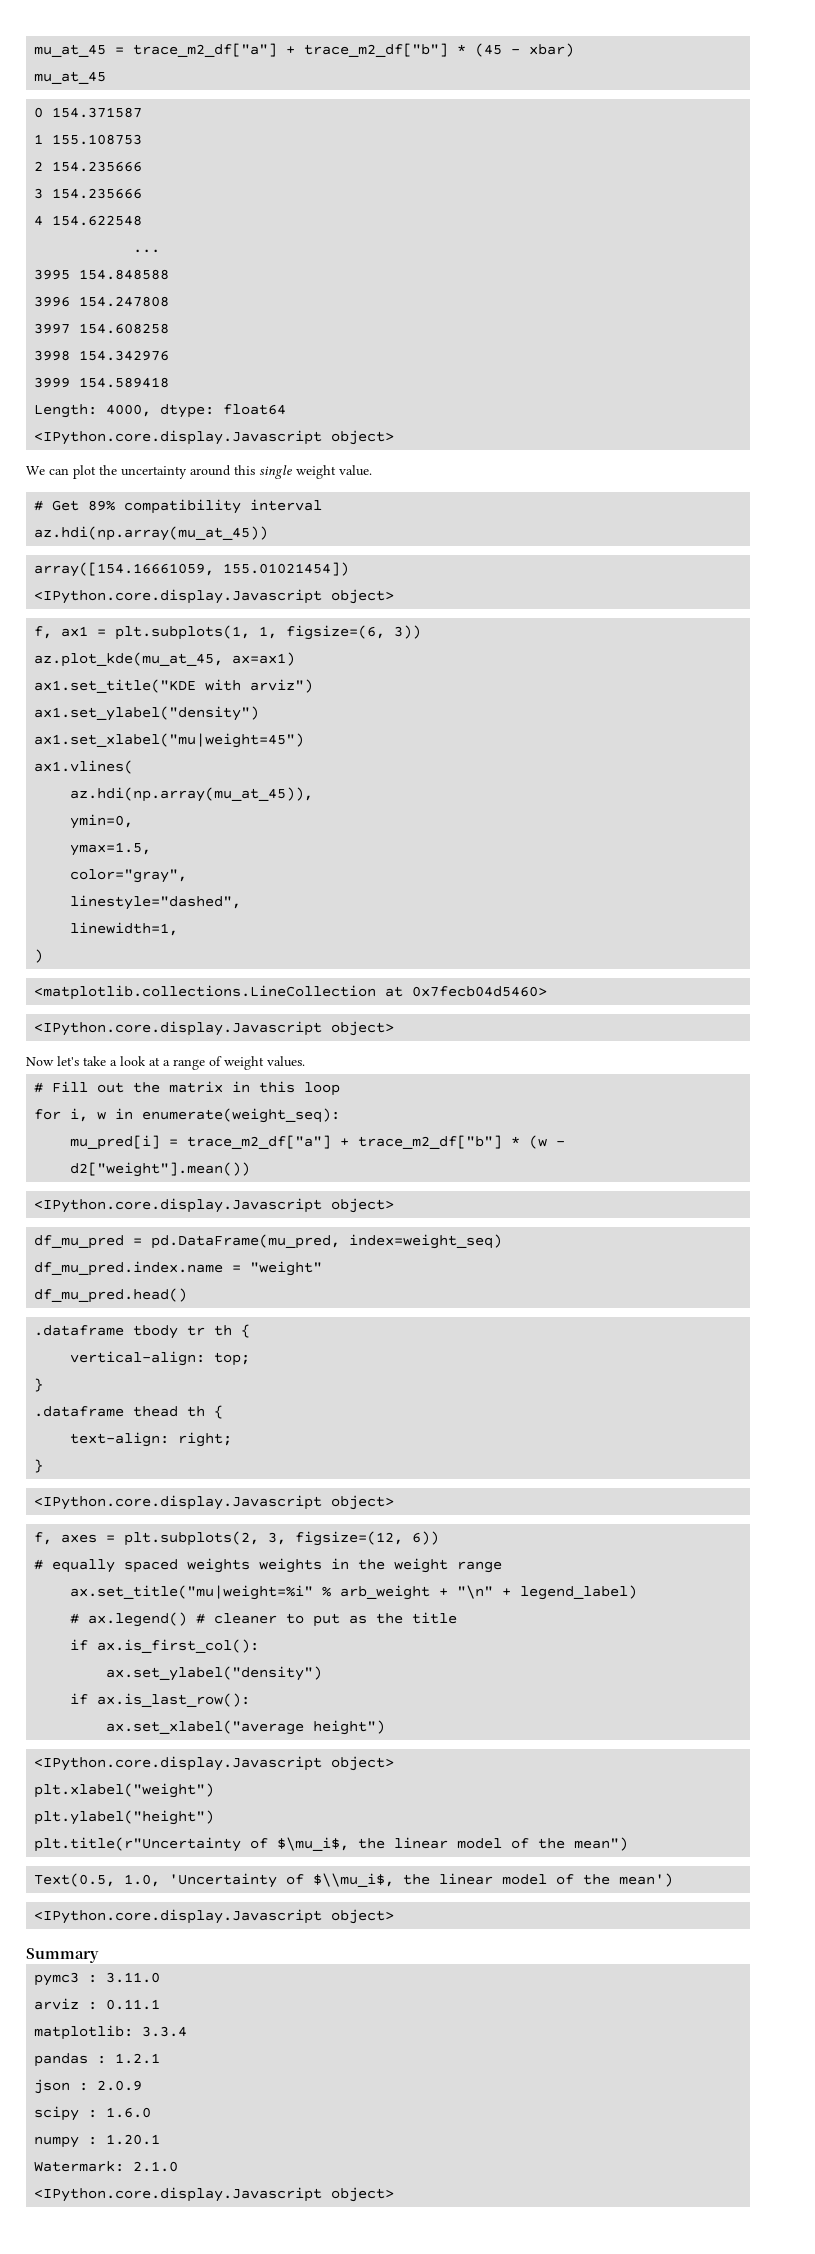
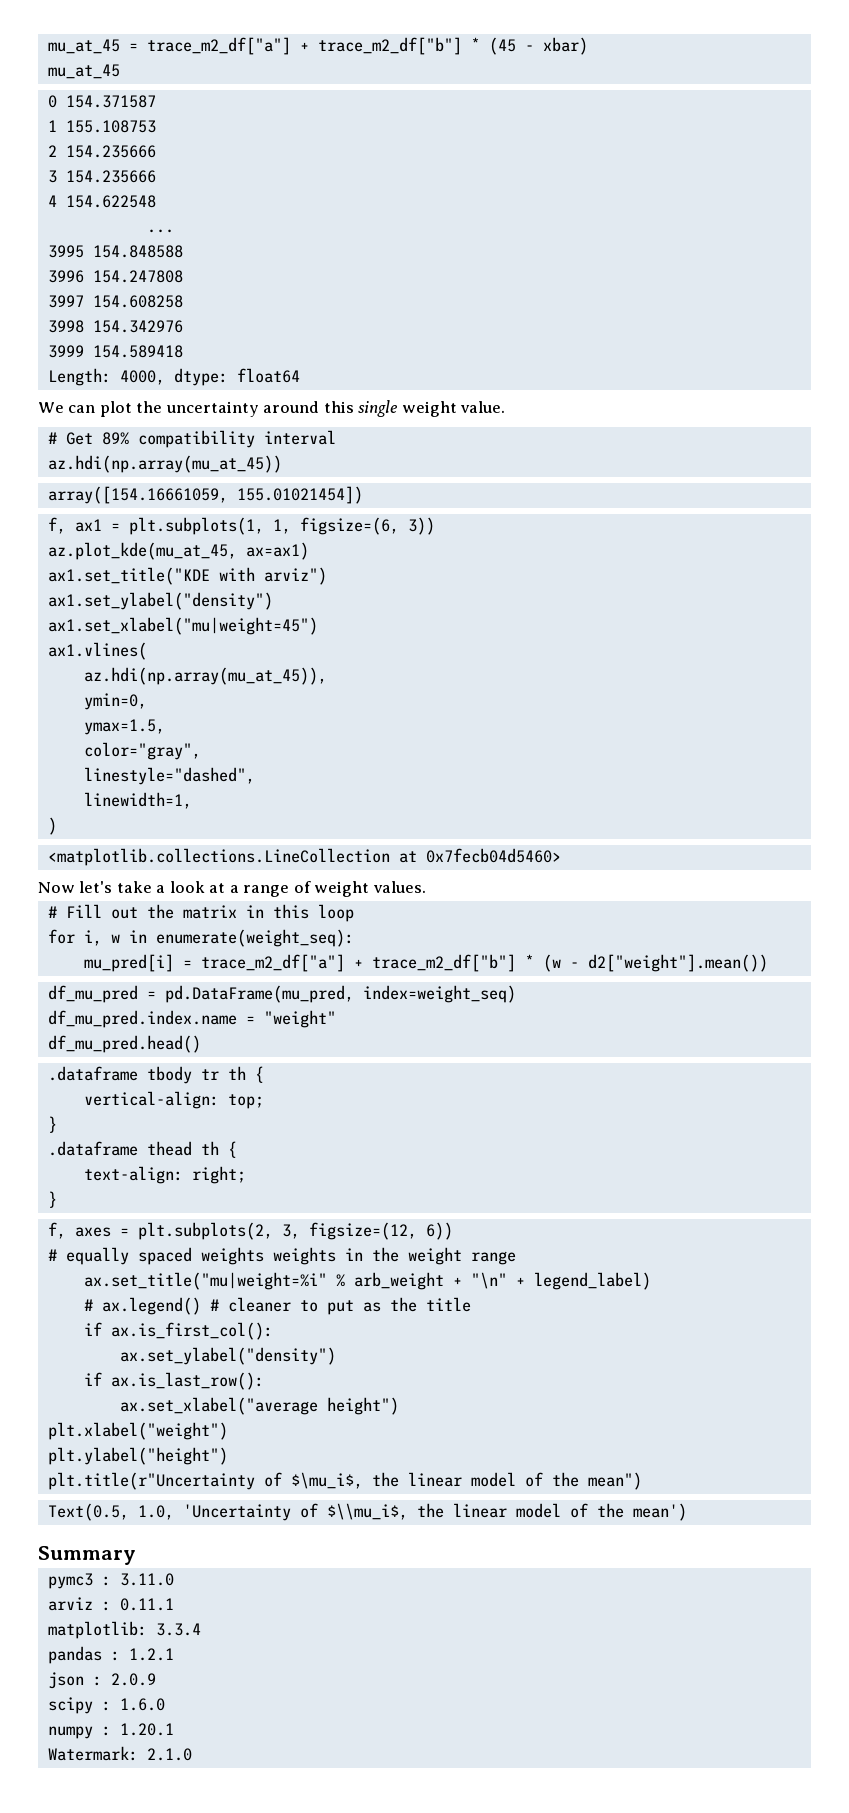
[34,430,395,445] // <IPython.core.display.Javascript object> -> (300, 375) none
[34,589,395,604] // <IPython.core.display.Javascript object> -> (363, 495) none
[34,1021,395,1036] // <IPython.core.display.Javascript object> -> (561, 855) none
[34,1198,395,1213] // <IPython.core.display.Javascript object> -> (768, 963) none
[34,1495,395,1510] // <IPython.core.display.Javascript object> -> (57, 1199) none
[34,1756,395,1771] // <IPython.core.display.Javascript object> -> (399, 1406) none
[34,1909,395,1924] // <IPython.core.display.Javascript object> -> (687, 1512) none
[34,2187,395,2202] // <IPython.core.display.Javascript object> -> (192, 1754) none

